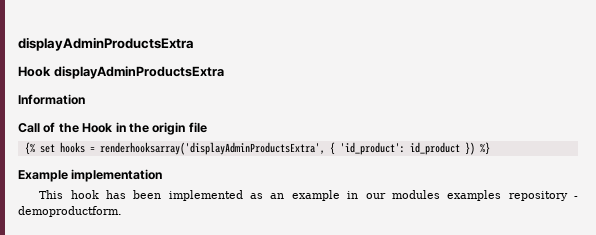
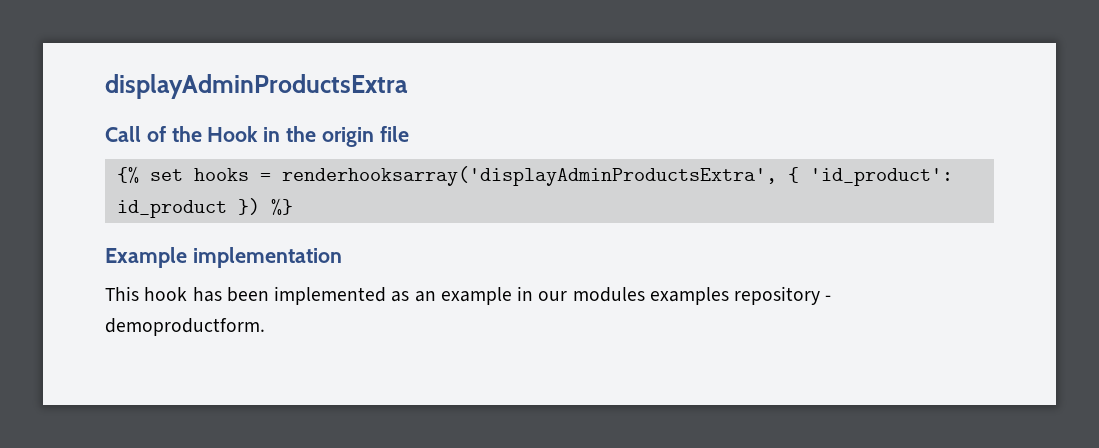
[18,37,194,51] [18,66,224,79] [18,94,85,105] displayAdminProductsExtra // Hook displayAdminProductsExtra // Information -> [105,74,408,99] displayAdminProductsExtra

